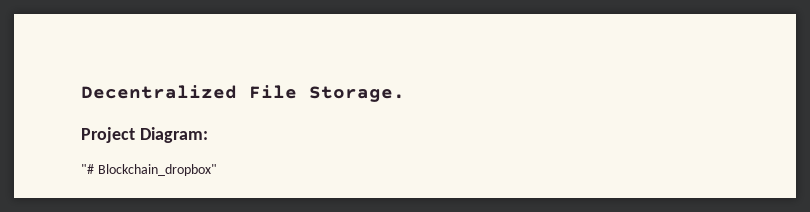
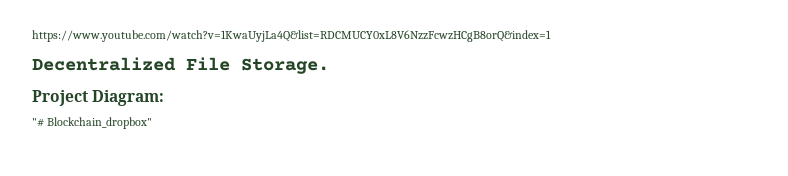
(81, 92) none -> [32,30,551,42] https://www.youtube.com/watch?v=1KwaUyjLa4Q&list=RDCMUCY0xL8V6NzzFcwzHCgB8orQ&index=1 //

